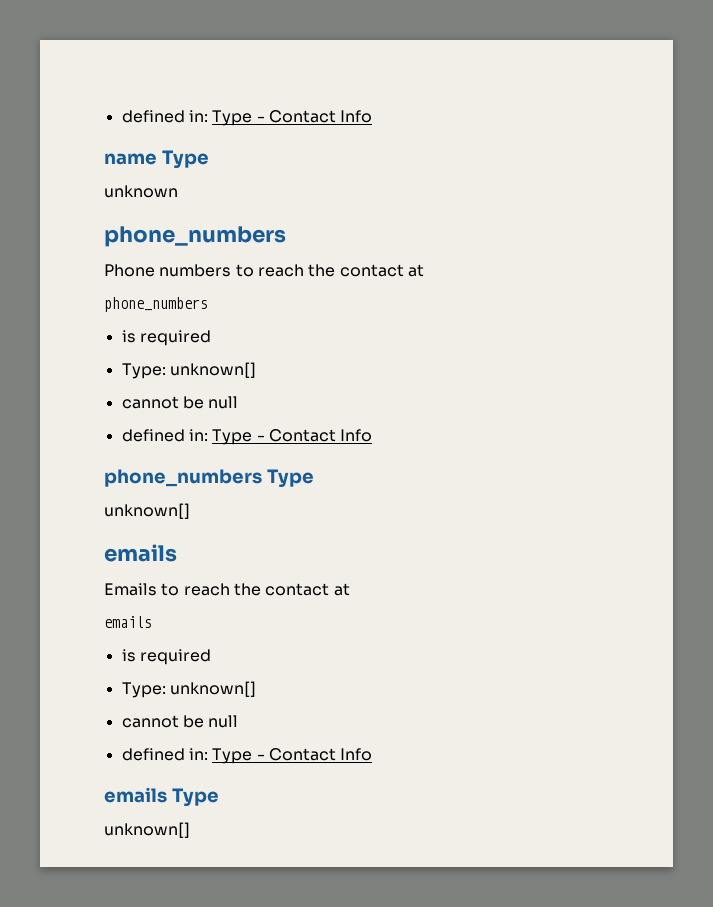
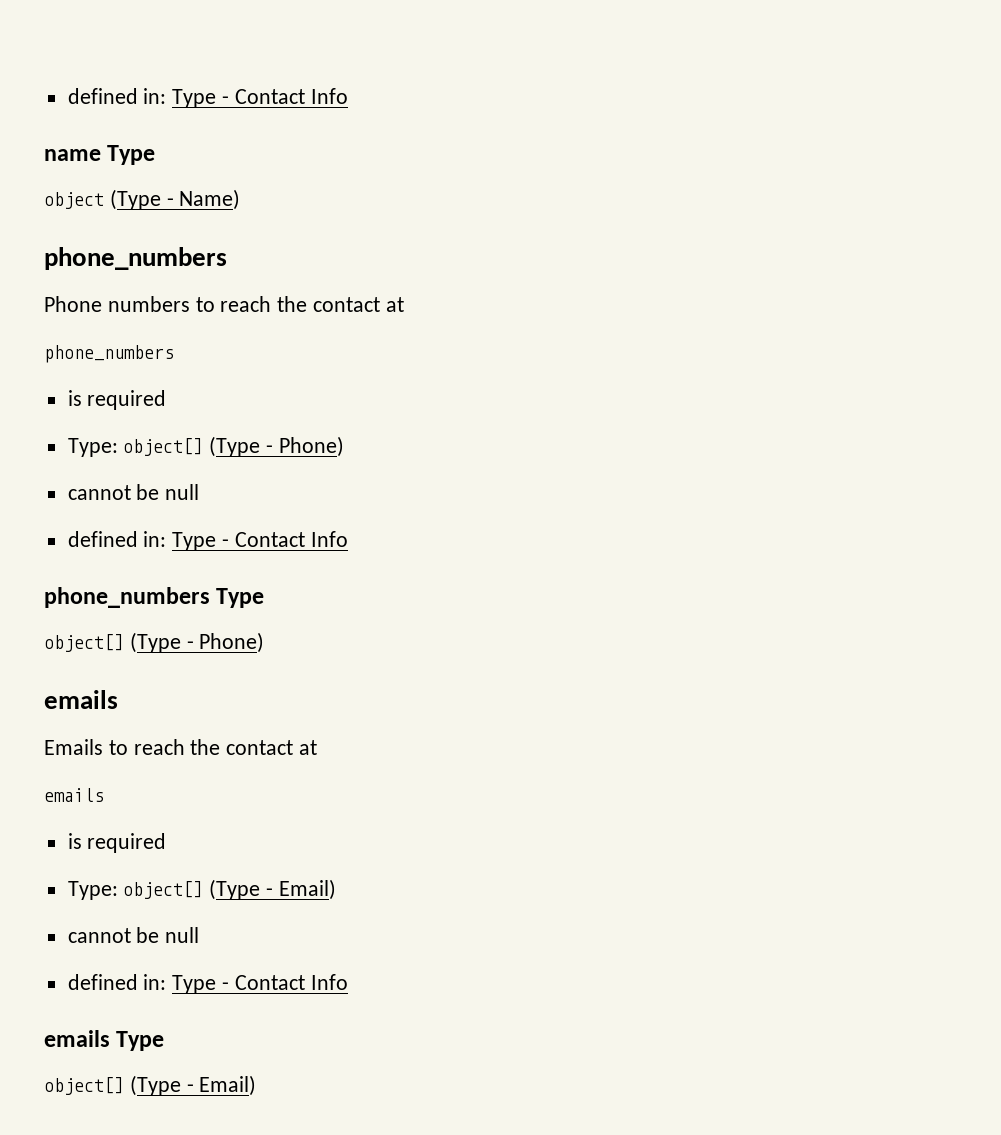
[104,185,178,198] unknown -> [44,189,241,210] object (Type - Name)
[169,362,256,378] unknown[] -> [123,436,344,457] object[] (Type - Phone)
[104,503,190,519] unknown[] -> [44,632,265,653] object[] (Type - Phone)
[169,681,256,697] unknown[] -> [123,879,336,900] object[] (Type - Email)
[104,822,190,838] unknown[] -> [44,1075,257,1096] object[] (Type - Email)

